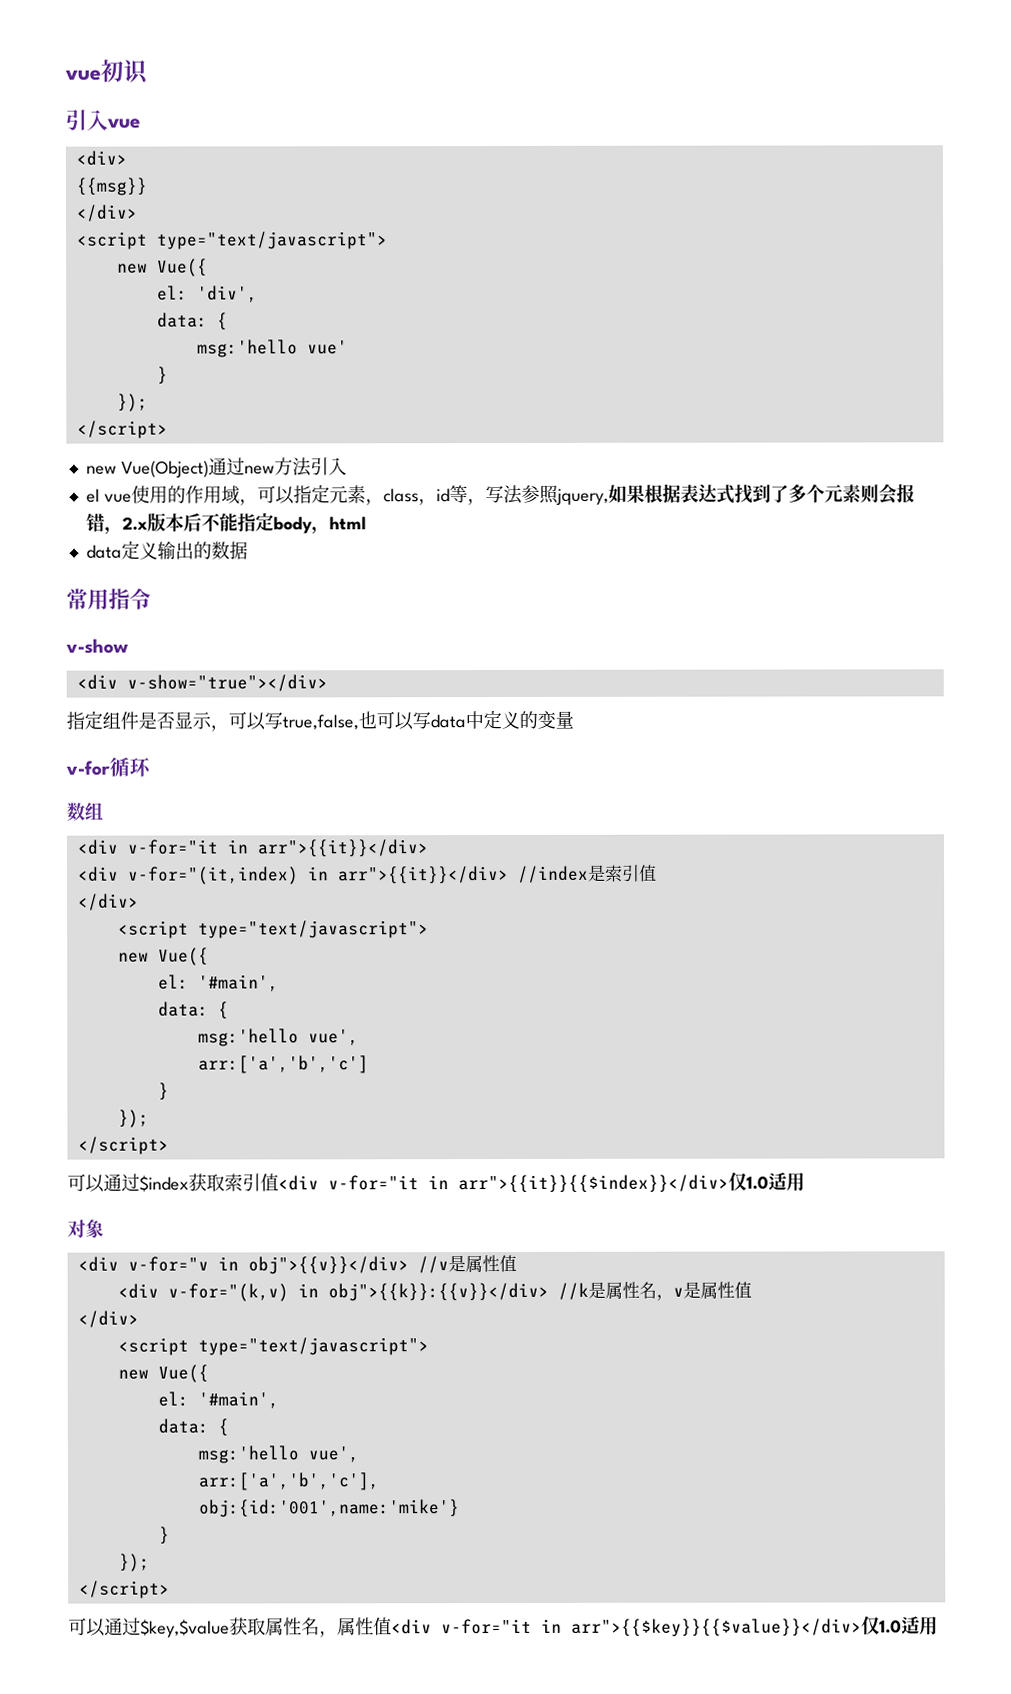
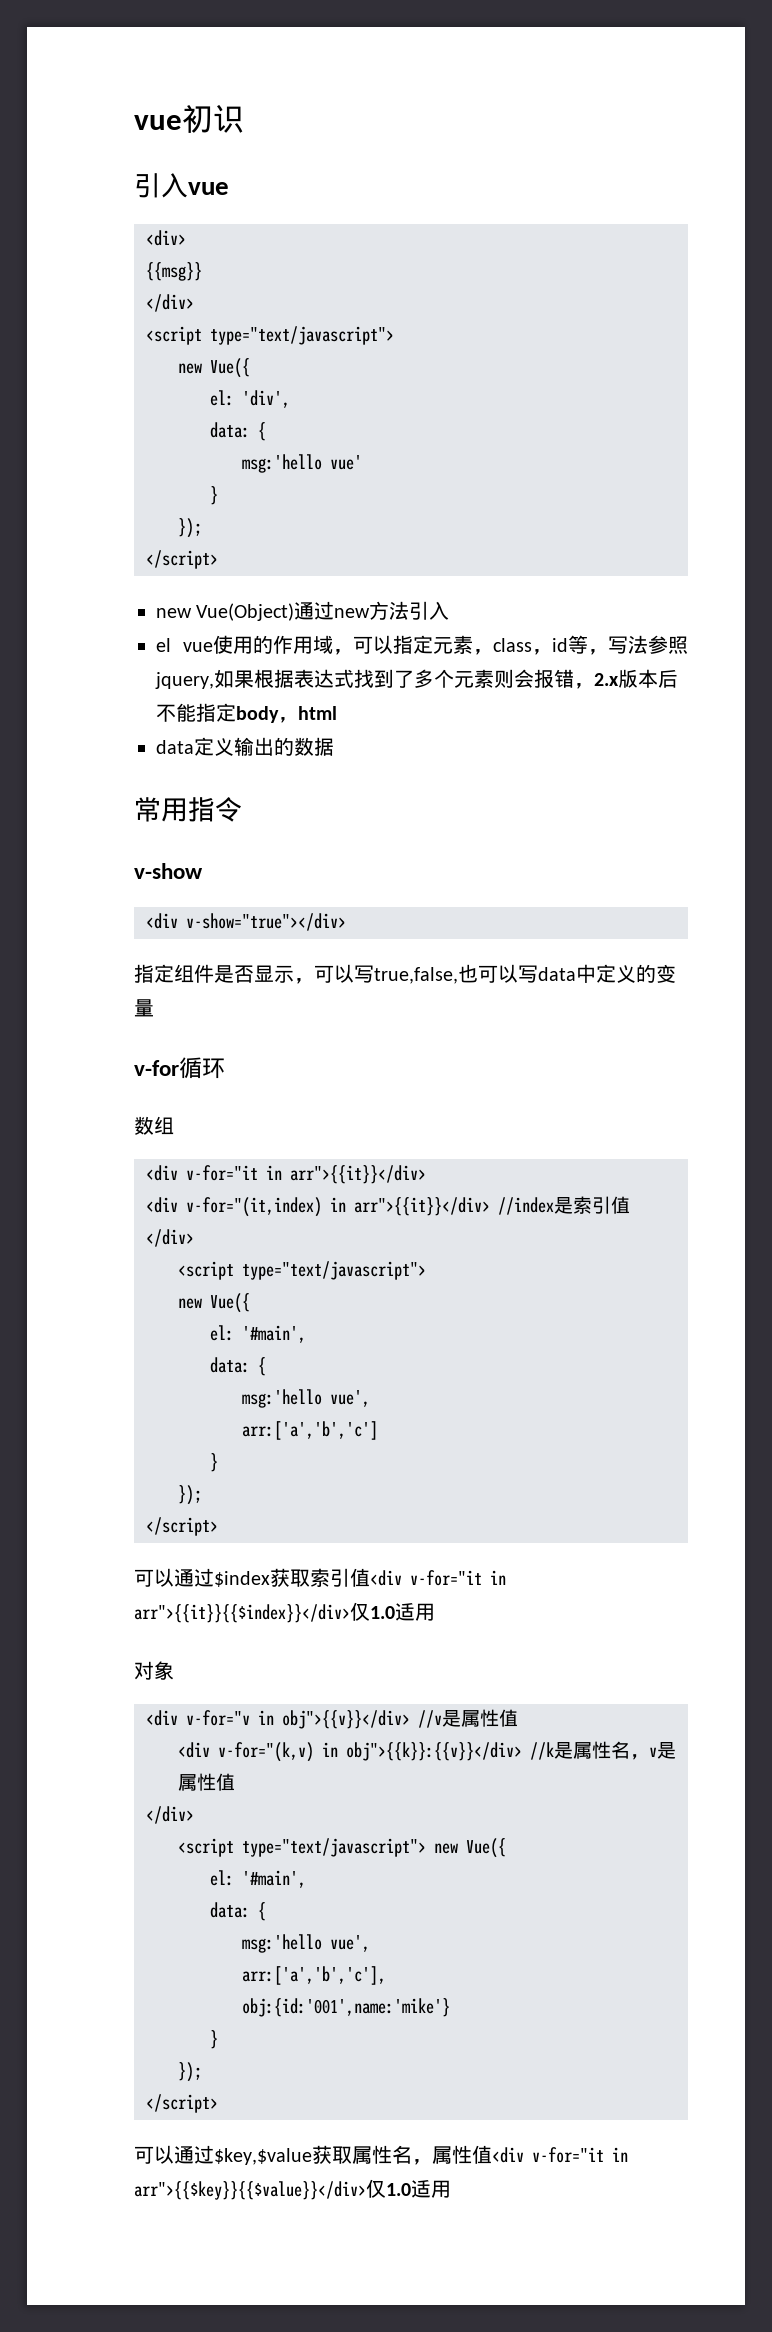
(429, 1346) // -> (426, 1847) none

